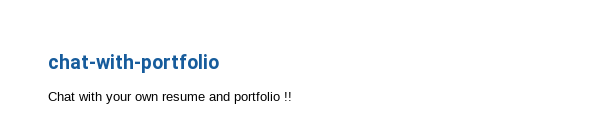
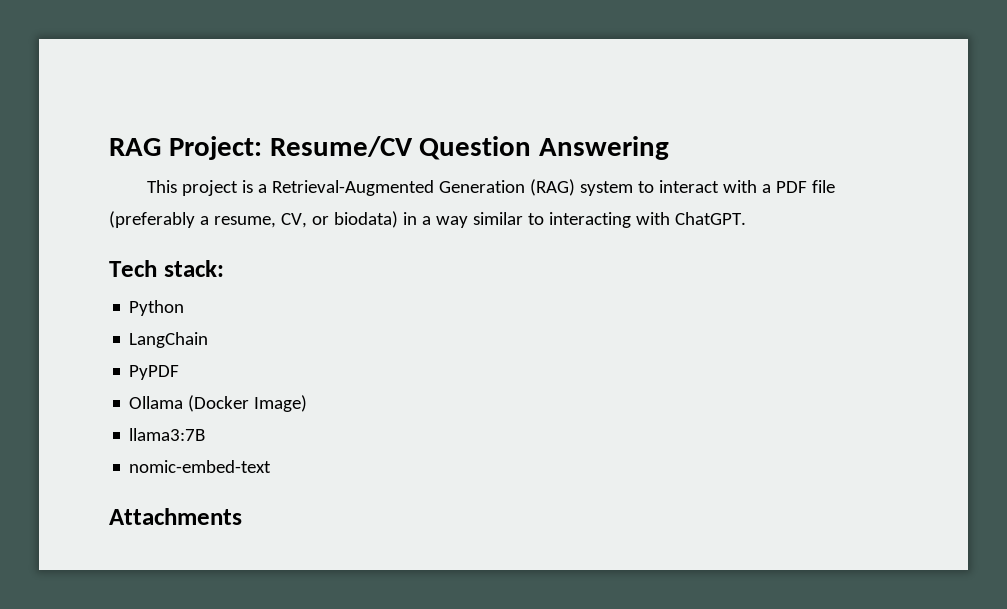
[48,54,219,73] [48,92,292,104] chat-with-portfolio // Chat with your own resume and portfolio !! -> [109,136,670,160] [147,179,836,196] [109,211,746,228] [109,260,224,277] [129,300,185,316] [129,332,209,348] [129,365,180,380] [129,395,308,412] [129,428,206,441] [129,460,272,473] [109,508,242,525] RAG Project: Resume/CV Question Answering // This project is a Retrieval-Augmented Generation (RAG) system to interact with a PDF file (preferably a resume, CV, or biodata) in a way similar to interacting with ChatGPT. // Tech stack: // Python // LangChain // PyPDF // Ollama (Docker Image) // llama3:7B // nomic-embed-text // Attachments

